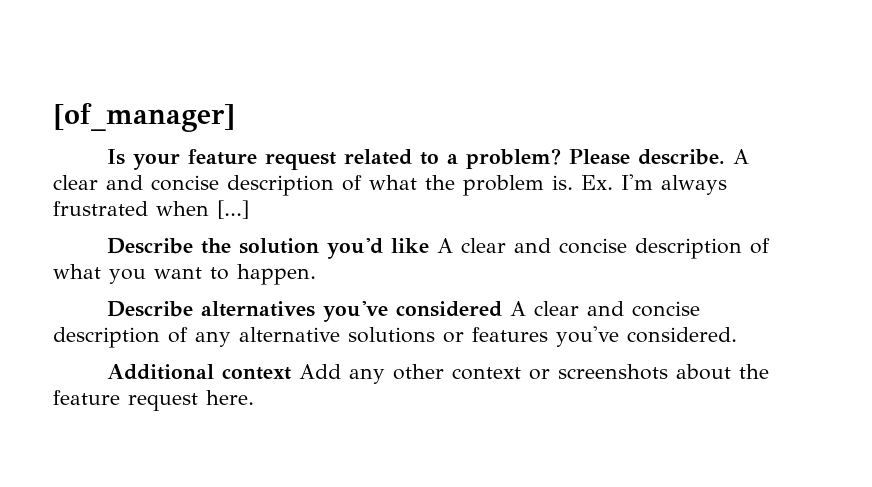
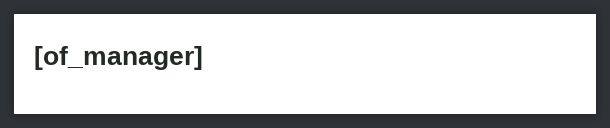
[107,148,750,170] [53,174,727,196] [53,200,249,219] [107,237,771,259] [53,264,316,285] [107,300,701,322] [53,326,737,348] [107,364,770,384] [53,390,254,411] // Is your feature request related to a problem? Please describe. A clear and concise description of what the problem is. Ex. I'm always frustrated when [...] // Describe the solution you'd like A clear and concise description of what you want to happen. // Describe alternatives you've considered A clear and concise description of any alternative solutions or features you've considered. // Additional context Add any other context or screenshots about the feature request here. -> (203, 58) none

